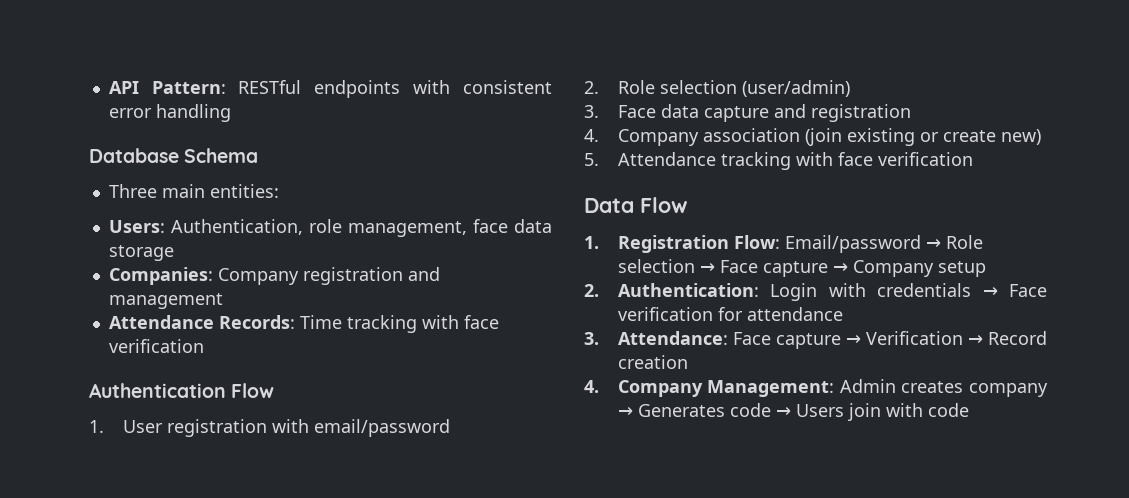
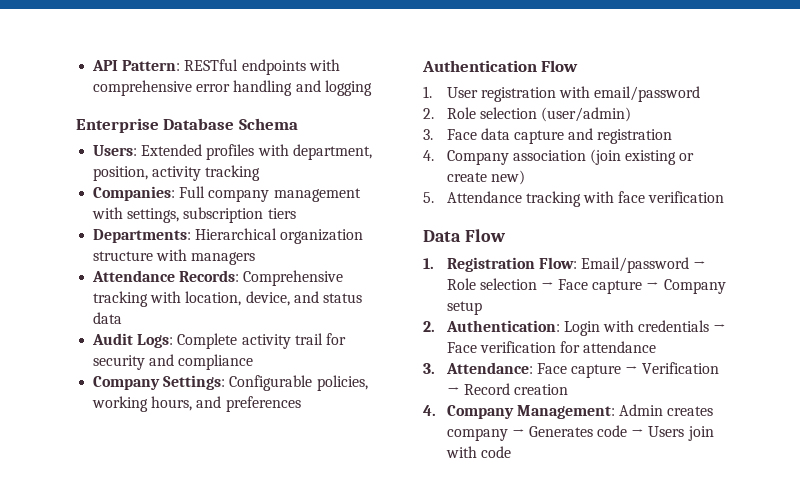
[462,80,552,94] consistent -> [93,80,193,96] comprehensive
(231, 113) // -> [295,80,372,96] [76,118,159,133] and logging // Enterprise
[108,184,279,198] [108,219,552,237] [108,245,174,261] [108,267,440,285] [108,293,223,309] Three main entities: // Users: Authentication, role management, face data storage // Companies: Company registration and management -> [93,144,372,160] [93,165,261,181] [93,186,361,202] [92,207,296,223] [93,228,364,244] [93,249,256,265] Users: Extended profiles with department, position, activity tracking // Companies: Full company management with settings, subscription tiers // Departments: Hierarchical organization structure with managers
[299,315,499,333] [108,339,204,353] Time tracking with face verification -> [243,270,344,286] [93,291,362,307] [93,312,123,324] [92,333,346,349] [93,354,254,370] [93,375,368,391] [92,396,301,412] Comprehensive tracking with location, device, and status data // Audit Logs: Complete activity trail for security and compliance // Company Settings: Configurable policies, working hours, and preferences

